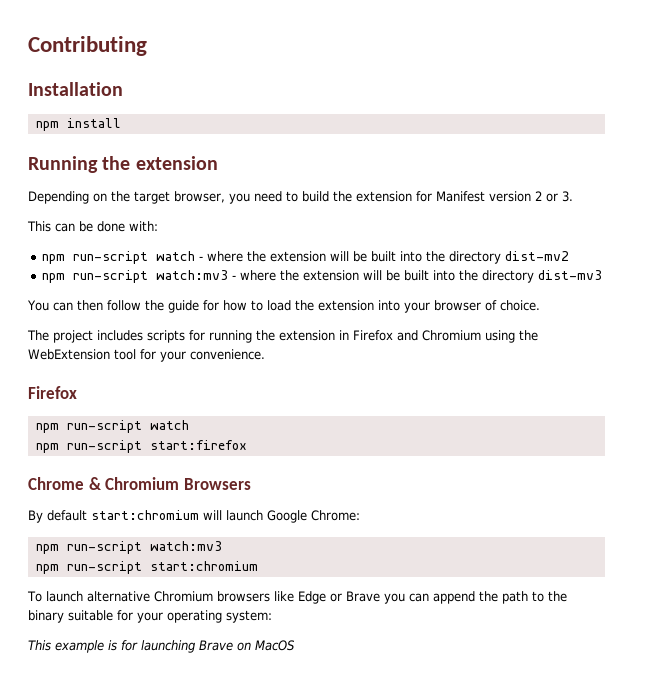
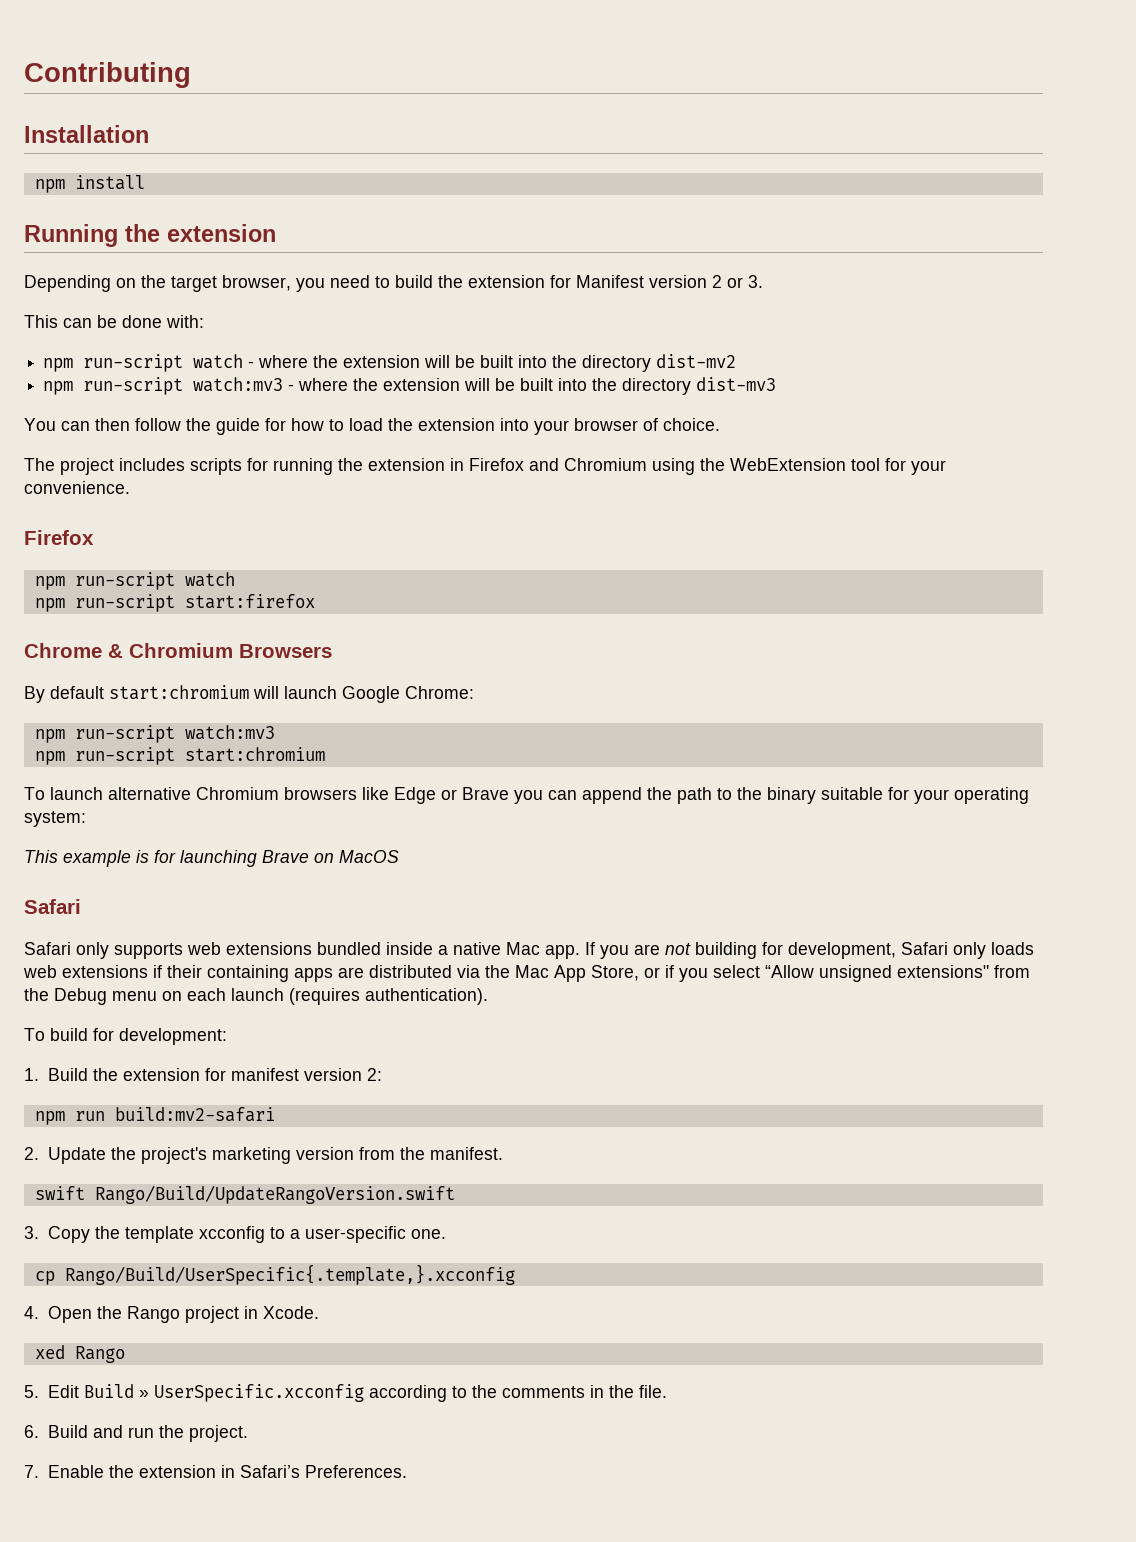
(295, 645) none -> [24,899,81,914] [24,942,1034,959] [23,965,1030,982] [24,988,488,1005] [24,1028,227,1045] [24,1068,382,1081] [34,1107,275,1125] [24,1147,503,1164] [34,1185,455,1204] [24,1226,446,1243] [34,1264,515,1285] [24,1306,319,1323] [34,1345,125,1363] [24,1384,667,1402] [24,1425,248,1442] [24,1465,407,1478] // Safari // Safari only supports web extensions bundled inside a native Mac app. If you are not building for development, Safari only loads web extensions if their containing apps are distributed via the Mac App Store, or if you select “Allow unsigned extensionsʺ from the Debug menu on each launch (requires authentication). // To build for development: // 1. Build the extension for manifest version 2: // npm run build:mv2-safari // 2. Update the project's marketing version from the manifest. // swift Rango/Build/UpdateRangoVersion.swift // 3. Copy the template xcconfig to a user-specific one. // cp Rango/Build/UserSpecific{.template,}.xcconfig // 4. Open the Rango project in Xcode. // xed Rango // 5. Edit Build » UserSpecific.xcconfig according to the comments in the file. // 6. Build and run the project. // 7. Enable the extension in Safari’s Preferences.

